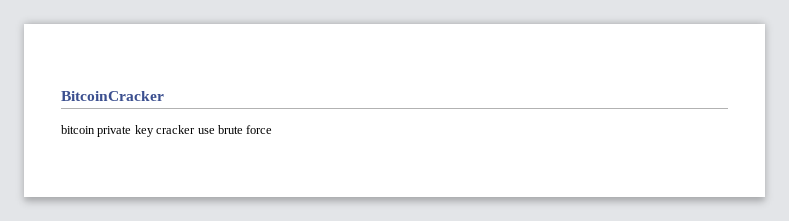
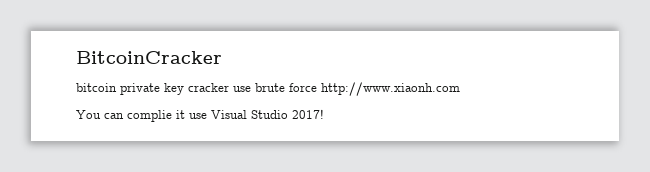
(273, 129) none -> [321,82,460,96] [76,109,324,122] http://www.xiaonh.com // You can complie it use Visual Studio 2017!

